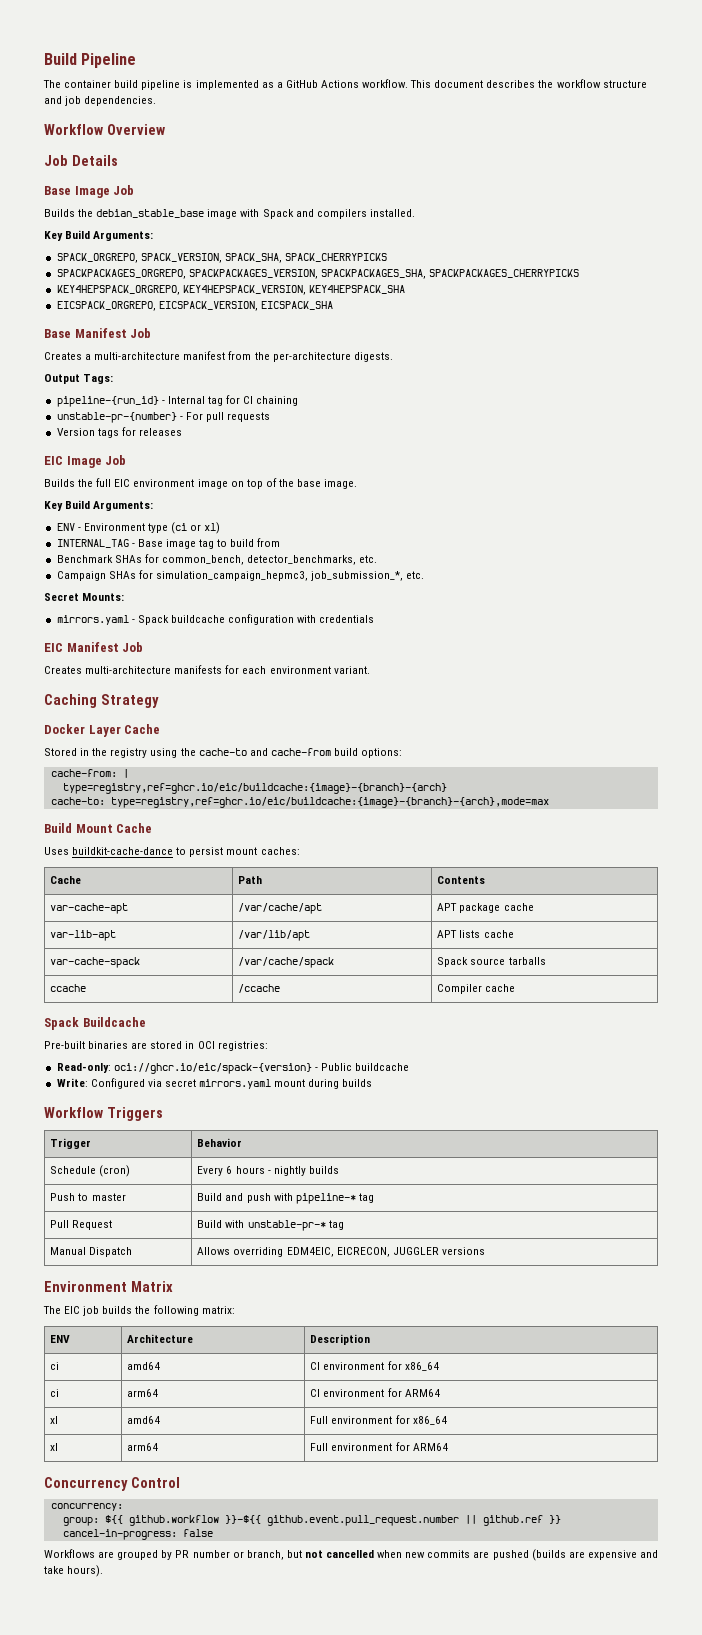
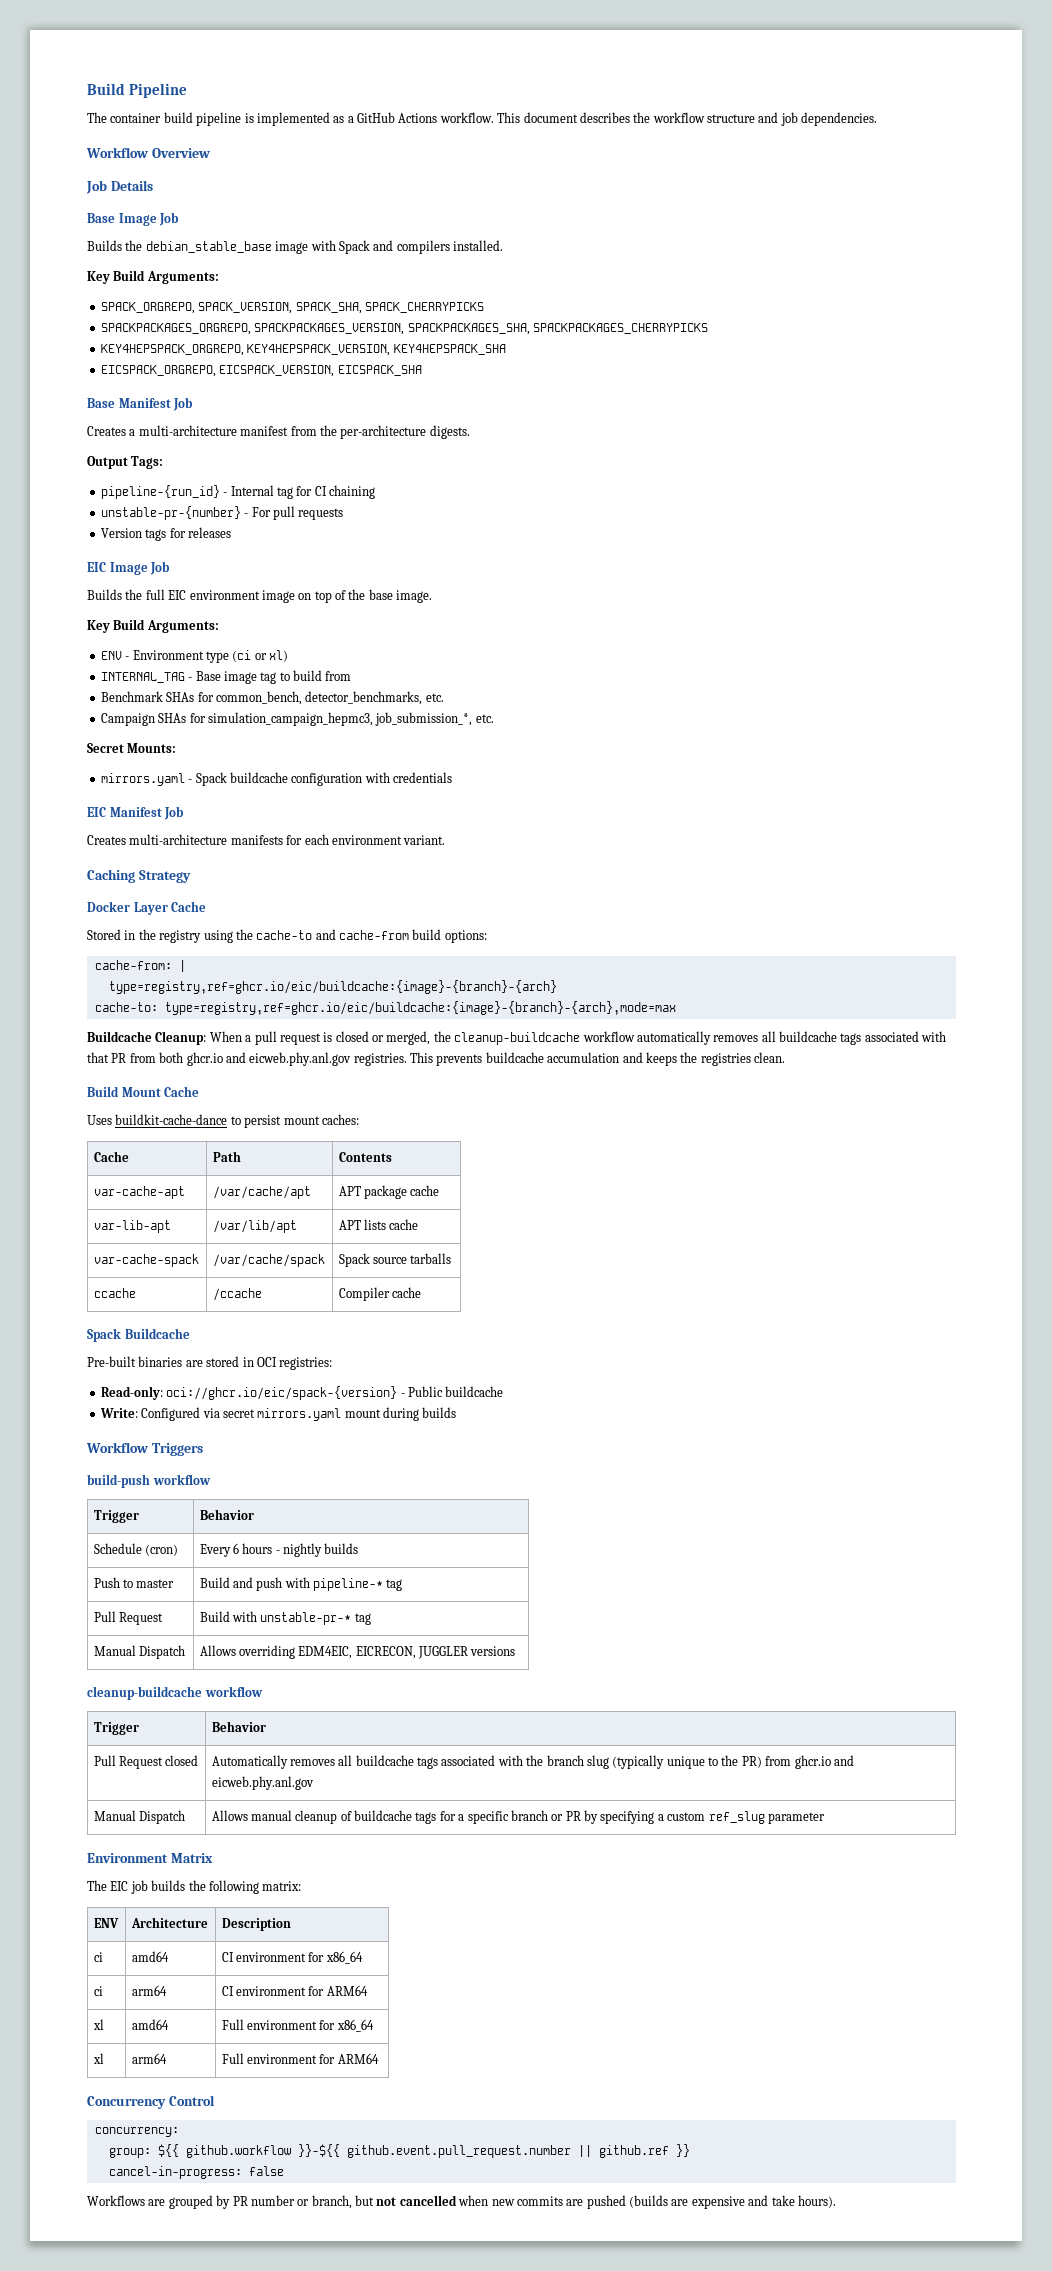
(549, 802) none -> [87,1031,947,1045] [87,1052,785,1066] // Buildcache Cleanup: When a pull request is closed or merged, the cleanup-buildcache workflow automatically removes all buildcache tags associated with that PR from both ghcr.io and eicweb.phy.anl.gov registries. This prevents buildcache accumulation and keeps the registries clean.
(163, 1114) none -> [87,1474,211,1488] // build-push workflow
(485, 1251) none -> [87,1686,263,1700] [93,1722,139,1735] [211,1721,266,1732] [93,1755,199,1769] [211,1755,854,1769] [211,1776,314,1790] [93,1810,185,1824] [211,1810,825,1824] // cleanup-buildcache workflow // Trigger | Behavior // Pull Request closed | Automatically removes all buildcache tags associated with the branch slug (typically unique to the PR) from ghcr.io and eicweb.phy.anl.gov // Manual Dispatch | Allows manual cleanup of buildcache tags for a specific branch or PR by specifying a custom ref_slug parameter

